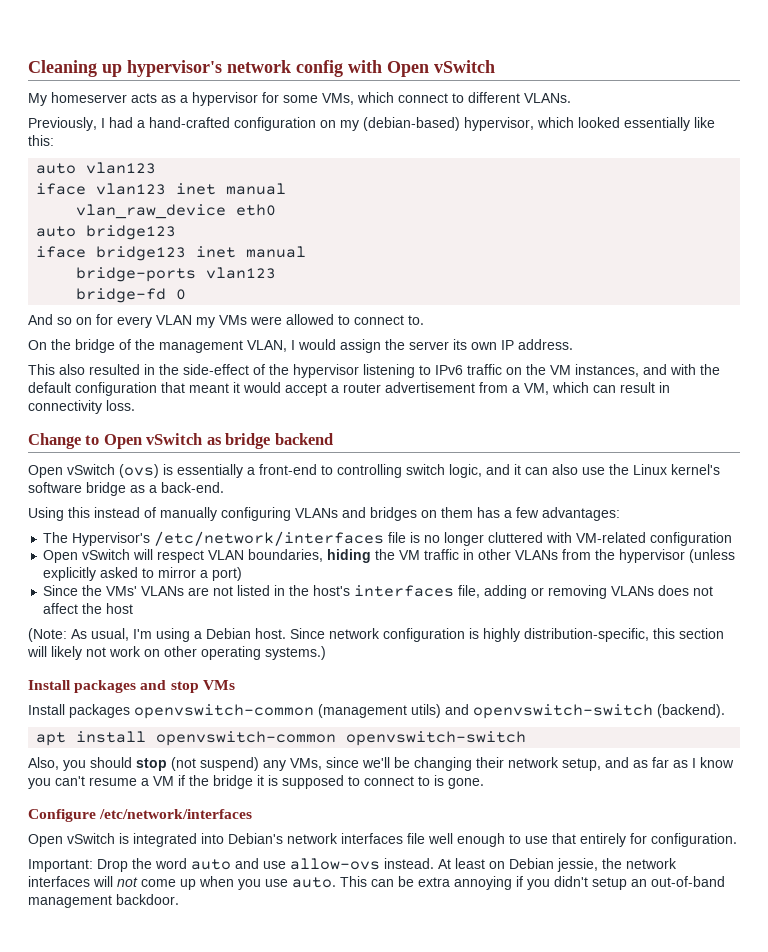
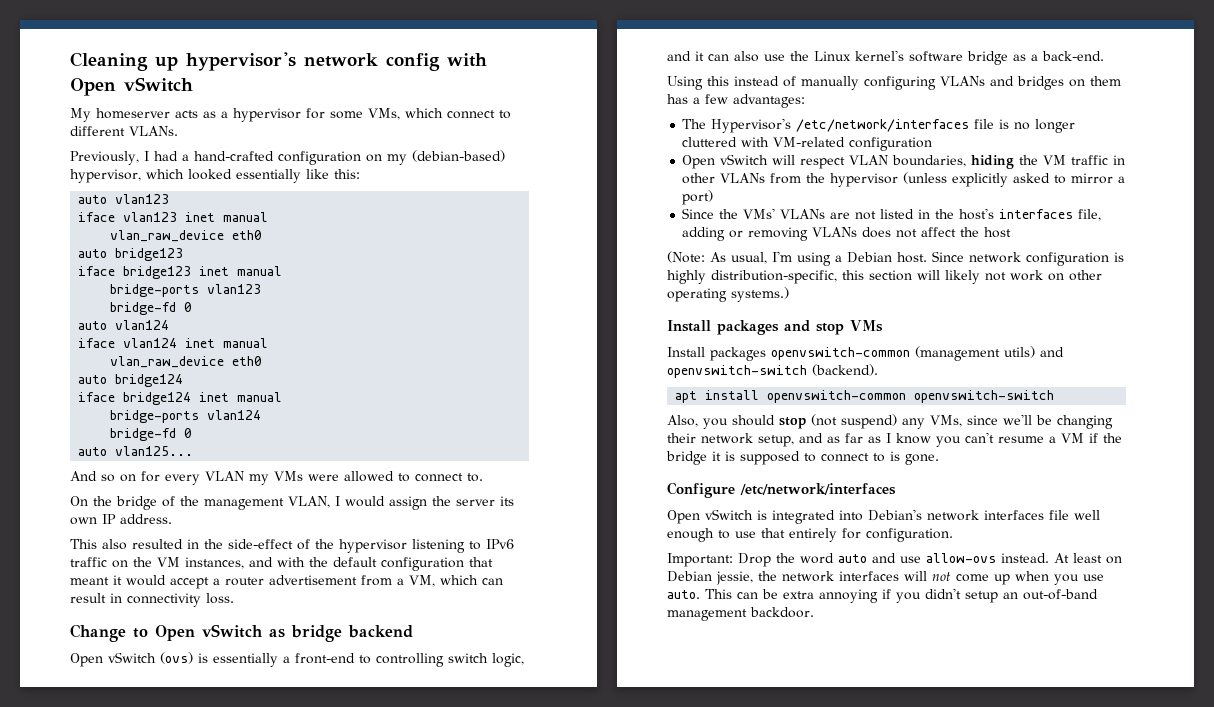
(187, 294) none -> [78,320,170,330] [78,338,269,348] [110,356,263,368] [78,374,184,387] [78,392,283,405] [110,410,262,423] [110,428,193,441] [78,446,194,456] // auto vlan124 // iface vlan124 inet manual // vlan_raw_device eth0 // auto bridge124 // iface bridge124 inet manual // bridge-ports vlan124 // bridge-fd 0 // auto vlan125...

